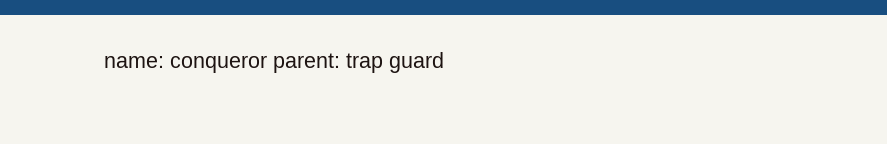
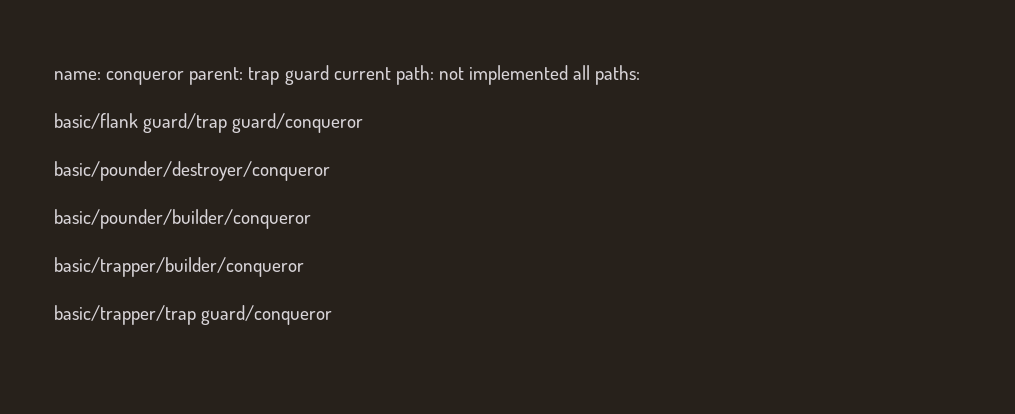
(444, 62) none -> [333,65,641,85] [54,113,364,133] [54,161,330,181] [54,209,311,229] [54,257,304,277] [54,305,333,325] current path: not implemented all paths: // basic/flank guard/trap guard/conqueror // basic/pounder/destroyer/conqueror // basic/pounder/builder/conqueror // basic/trapper/builder/conqueror // basic/trapper/trap guard/conqueror

